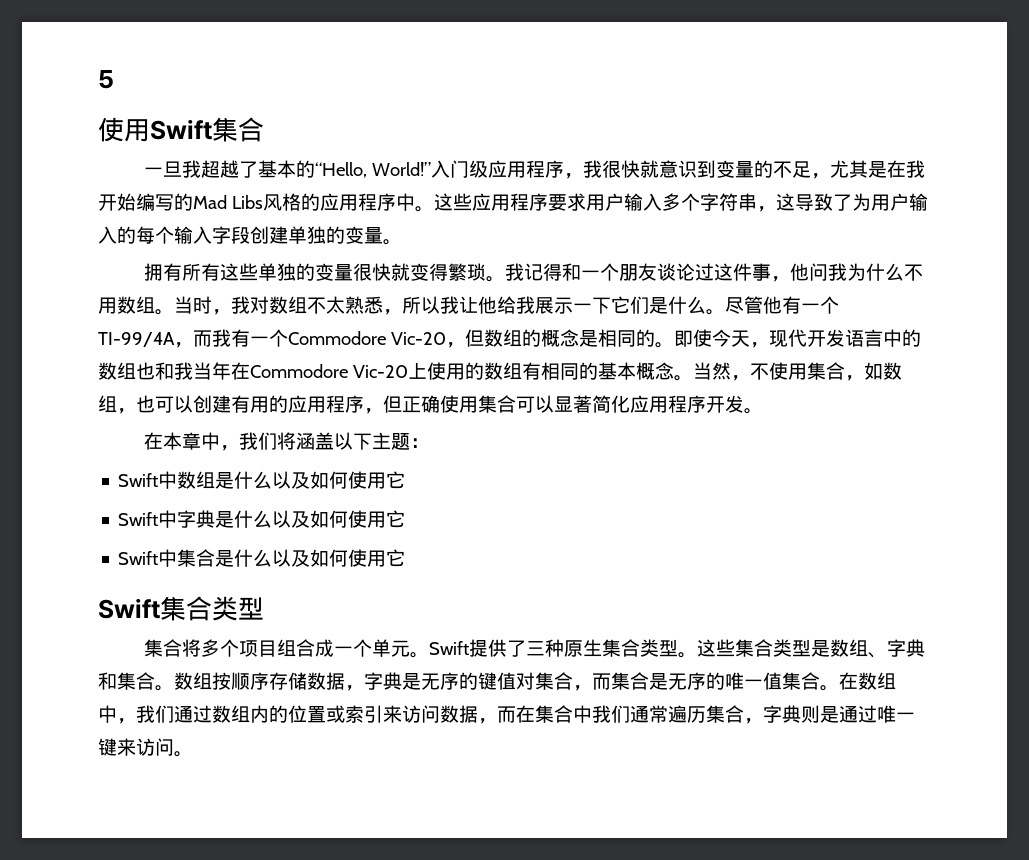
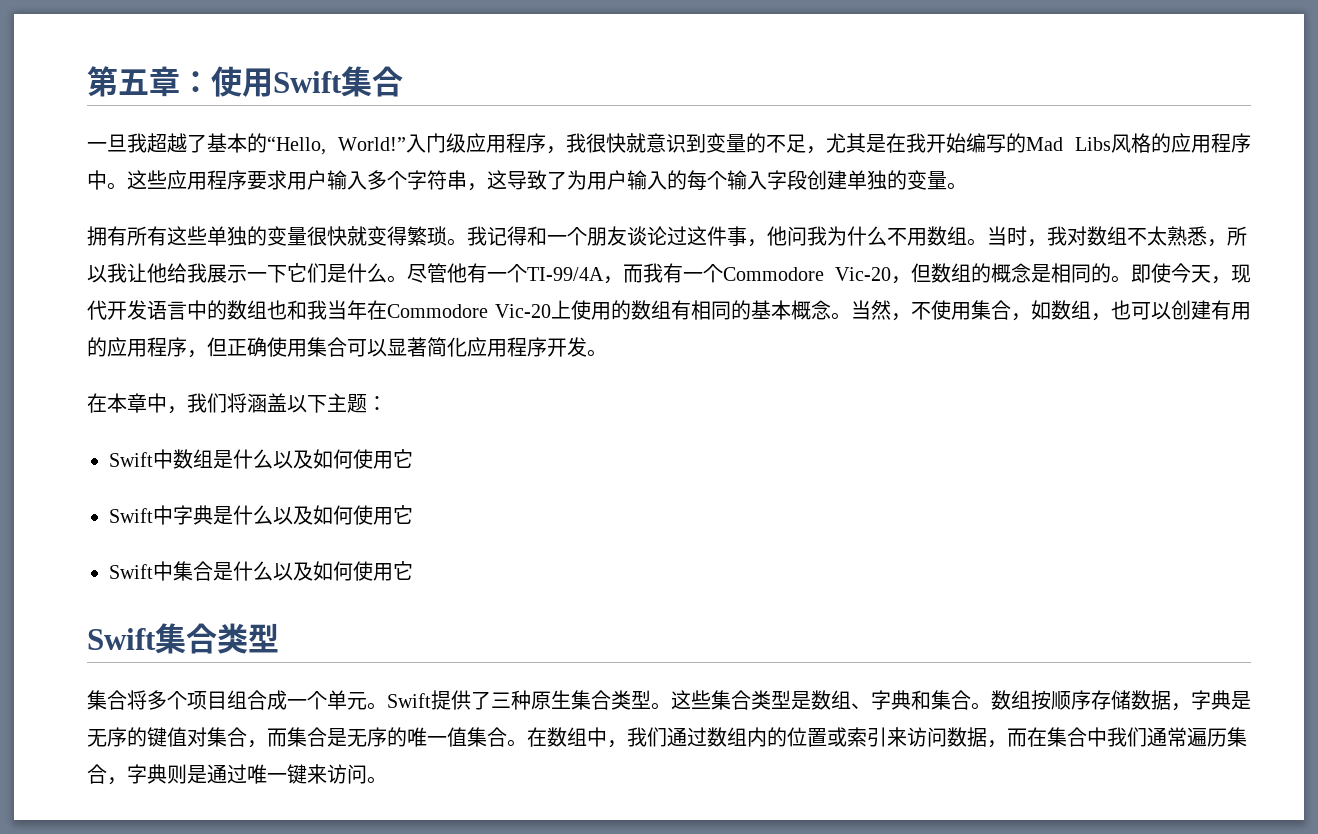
[98,69,114,89] 5 // -> [87,66,211,97] 第五章：

